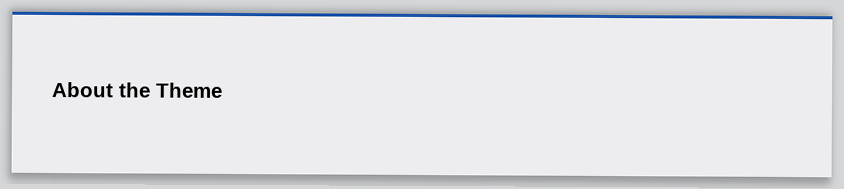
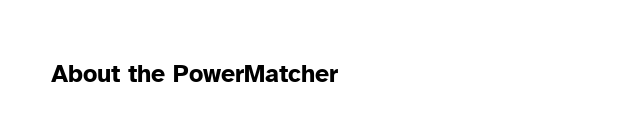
[155,82,223,98] Theme -> [173,65,338,82] PowerMatcher

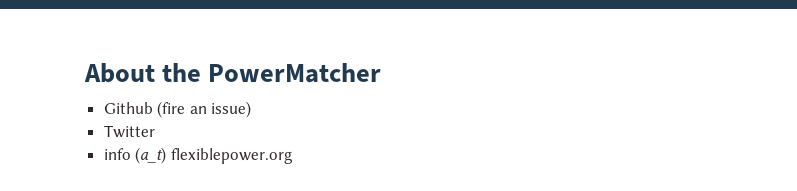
(338, 73) none -> [103,101,252,118] [103,125,155,138] [103,147,293,164] // Github (fire an issue) // Twitter // info (a_t) flexiblepower.org

